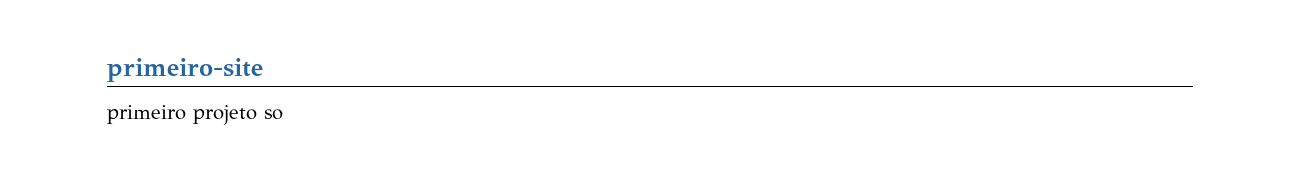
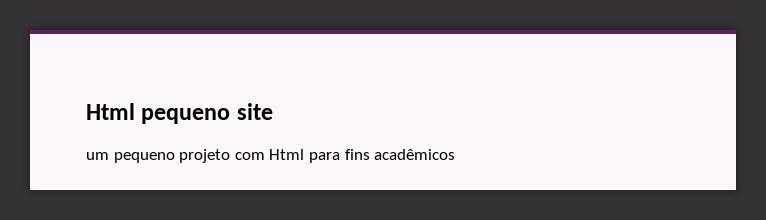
[107,58,263,82] [107,105,283,125] primeiro-site // primeiro projeto so -> [86,103,273,124] [86,149,456,163] Html pequeno site // um pequeno projeto com Html para fins acadêmicos

